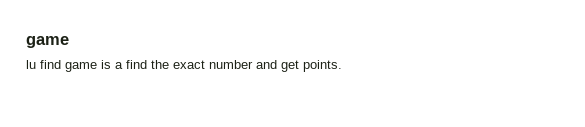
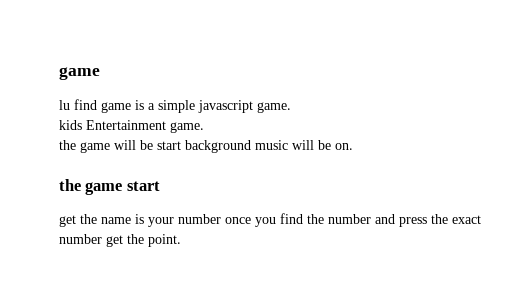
[126,60,342,72] find the exact number and get points. -> [158,100,291,113] [59,120,204,133] [59,140,353,153] [59,179,160,195] [59,213,481,227] [59,234,181,247] simple javascript game. // kids Entertainment game. // the game will be start background music will be on. // the game start // get the name is your number once you find the number and press the exact number get the point.

